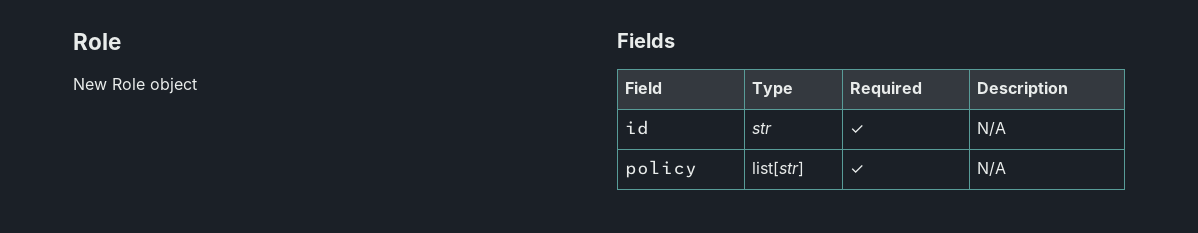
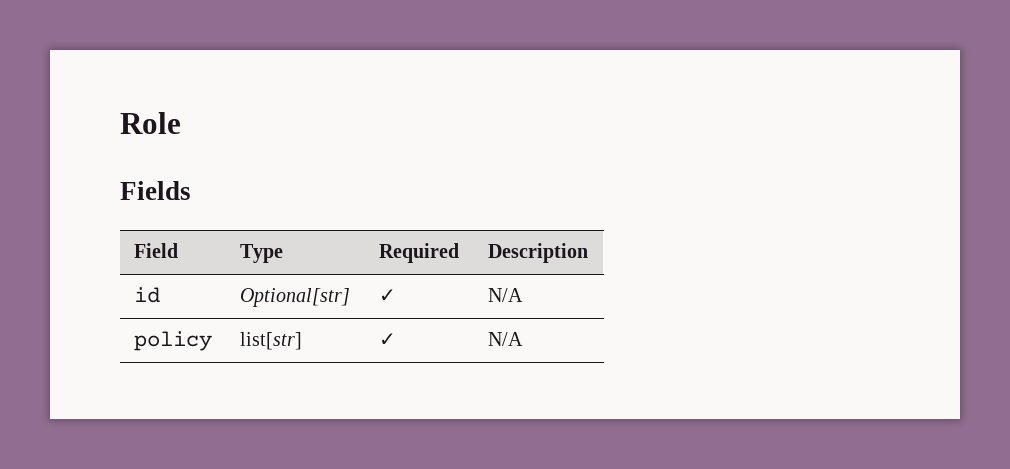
[73,33,121,50] [73,77,197,94] Role // New Role object -> [120,112,181,134] Role
[751,122,772,134] str -> [239,288,350,307] Optional[str]

